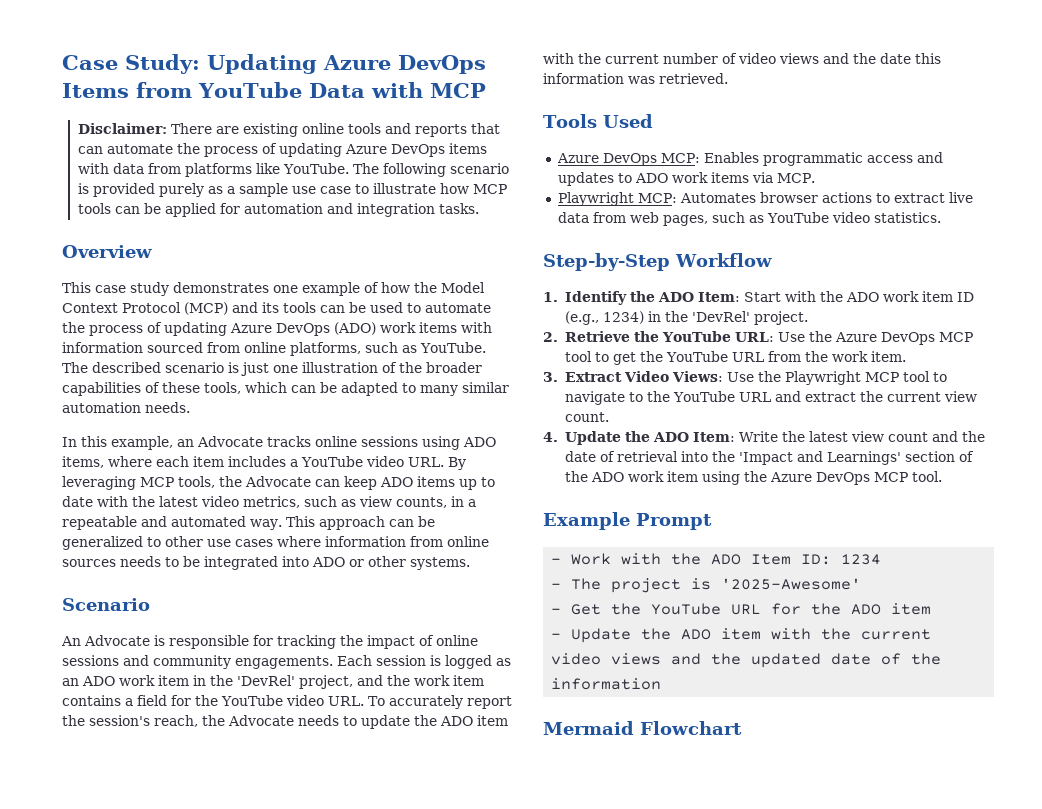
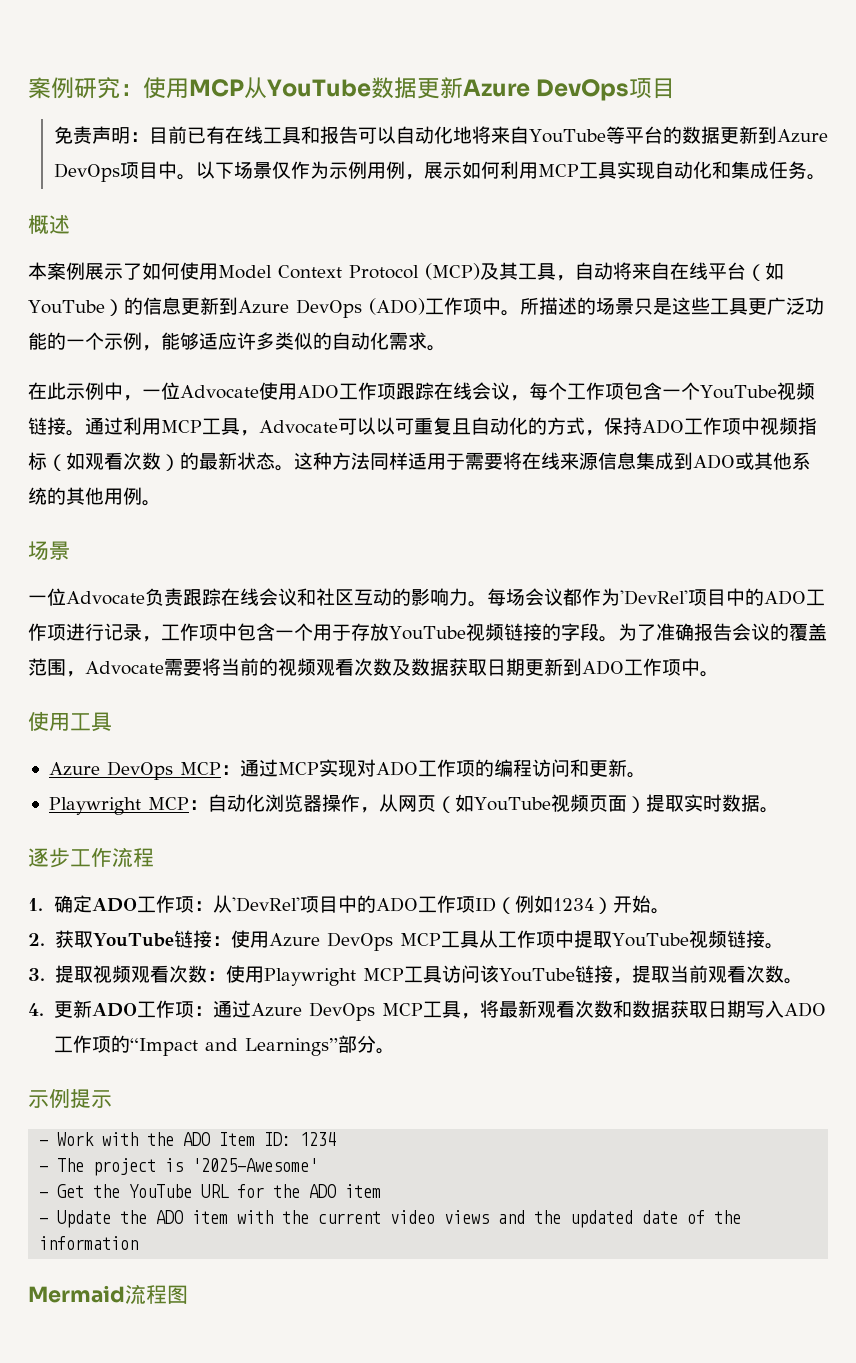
[62,54,486,74] [62,82,486,98] [77,123,500,137] [77,143,487,157] [77,163,509,177] [77,183,507,197] [77,203,479,217] [62,245,152,258] [62,282,485,296] [62,302,491,315] [62,322,492,336] [62,342,486,356] [62,362,482,376] [62,382,509,396] [62,402,190,413] [62,436,496,450] [62,456,466,470] [62,476,495,490] [62,496,476,508] [62,516,435,530] [62,536,489,550] [62,556,470,570] [62,598,150,611] [61,635,478,649] [62,655,511,669] [62,675,484,689] [62,695,512,709] [62,715,508,729] [543,53,941,64] [543,73,728,84] [543,114,653,128] [556,152,943,166] [557,172,815,186] [557,192,973,206] [557,212,941,226] [543,253,772,271] [543,291,974,305] [564,311,808,325] [543,331,973,345] [564,351,906,365] [543,371,947,385] [564,391,977,405] [564,412,609,422] [543,431,985,445] [564,451,974,465] [564,471,942,485] [543,512,712,530] Case Study: Updating Azure DevOps Items from YouTube Data with MCP // Disclaimer: There are existing online tools and reports that can automate the process of updating Azure DevOps items with data from platforms like YouTube. The following scenario is provided purely as a sample use case to illustrate how MCP tools can be applied for automation and integration tasks. // Overview // This case study demonstrates one example of how the Model Context Protocol (MCP) and its tools can be used to automate the process of updating Azure DevOps (ADO) work items with information sourced from online platforms, such as YouTube. The described scenario is just one illustration of the broader capabilities of these tools, which can be adapted to many similar automation needs. // In this example, an Advocate tracks online sessions using ADO items, where each item includes a YouTube video URL. By leveraging MCP tools, the Advocate can keep ADO items up to date with the latest video metrics, such as view counts, in a repeatable and automated way. This approach can be generalized to other use cases where information from online sources needs to be integrated into ADO or other systems. // Scenario // An Advocate is responsible for tracking the impact of online sessions and community engagements. Each session is logged as an ADO work item in the 'DevRel' project, and the work item contains a field for the YouTube video URL. To accurately report the session's reach, the Advocate needs to update the ADO item with the current number of video views and the date this information was retrieved. // Tools Used // Azure DevOps MCP: Enables programmatic access and updates to ADO work items via MCP. // Playwright MCP: Automates browser actions to extract live data from web pages, such as YouTube video statistics. // Step-by-Step Workflow // 1. Identify the ADO Item: Start with the ADO work item ID (e.g., 1234) in the 'DevRel' project. // 2. Retrieve the YouTube URL: Use the Azure DevOps MCP tool to get the YouTube URL from the work item. // 3. Extract Video Views: Use the Playwright MCP tool to navigate to the YouTube URL and extract the current view count. // 4. Update the ADO Item: Write the latest view count and the date of retrieval into the 'Impact and Learnings' section of the ADO work item using the Azure DevOps MCP tool. // Example Prompt -> [28,77,676,101] [53,126,828,144] [53,161,826,182] [28,215,70,234] [28,262,784,281] [28,297,824,318] [28,332,446,351] [28,382,815,401] [28,417,817,436] [28,452,811,471] [28,487,161,506] [28,541,70,560] [28,588,825,607] [28,623,827,642] [28,658,719,677] [28,711,112,732] [48,759,646,780] [48,794,779,815] [28,847,154,868] [28,895,670,914] [28,930,785,951] [28,965,804,986] [28,1000,826,1021] [53,1035,395,1056] [28,1089,112,1109] 案例研究：使用MCP从YouTube数据更新Azure DevOps项目 // 免责声明：目前已有在线工具和报告可以自动化地将来自YouTube等平台的数据更新到Azure DevOps项目中。以下场景仅作为示例用例，展示如何利用MCP工具实现自动化和集成任务。 // 概述 // 本案例展示了如何使用Model Context Protocol (MCP)及其工具，自动将来自在线平台（如YouTube）的信息更新到Azure DevOps (ADO)工作项中。所描述的场景只是这些工具更广泛功能的一个示例，能够适应许多类似的自动化需求。 // 在此示例中，一位Advocate使用ADO工作项跟踪在线会议，每个工作项包含一个YouTube视频链接。通过利用MCP工具，Advocate可以以可重复且自动化的方式，保持ADO工作项中视频指标（如观看次数）的最新状态。这种方法同样适用于需要将在线来源信息集成到ADO或其他系统的其他用例。 // 场景 // 一位Advocate负责跟踪在线会议和社区互动的影响力。每场会议都作为'DevRel'项目中的ADO工作项进行记录，工作项中包含一个用于存放YouTube视频链接的字段。为了准确报告会议的覆盖范围，Advocate需要将当前的视频观看次数及数据获取日期更新到ADO工作项中。 // 使用工具 // Azure DevOps MCP：通过MCP实现对ADO工作项的编程访问和更新。 // Playwright MCP：自动化浏览器操作，从网页（如YouTube视频页面）提取实时数据。 // 逐步工作流程 // 1.确定ADO工作项：从'DevRel'项目中的ADO工作项ID（例如1234）开始。 // 2.获取YouTube链接：使用Azure DevOps MCP工具从工作项中提取YouTube视频链接。 // 3.提取视频观看次数：使用Playwright MCP工具访问该YouTube链接，提取当前观看次数。 // 4.更新ADO工作项：通过Azure DevOps MCP工具，将最新观看次数和数据获取日期写入ADO工作项的“Impact and Learnings”部分。 // 示例提示
[640,721,742,735] Flowchart -> [125,1284,188,1304] 流程图

